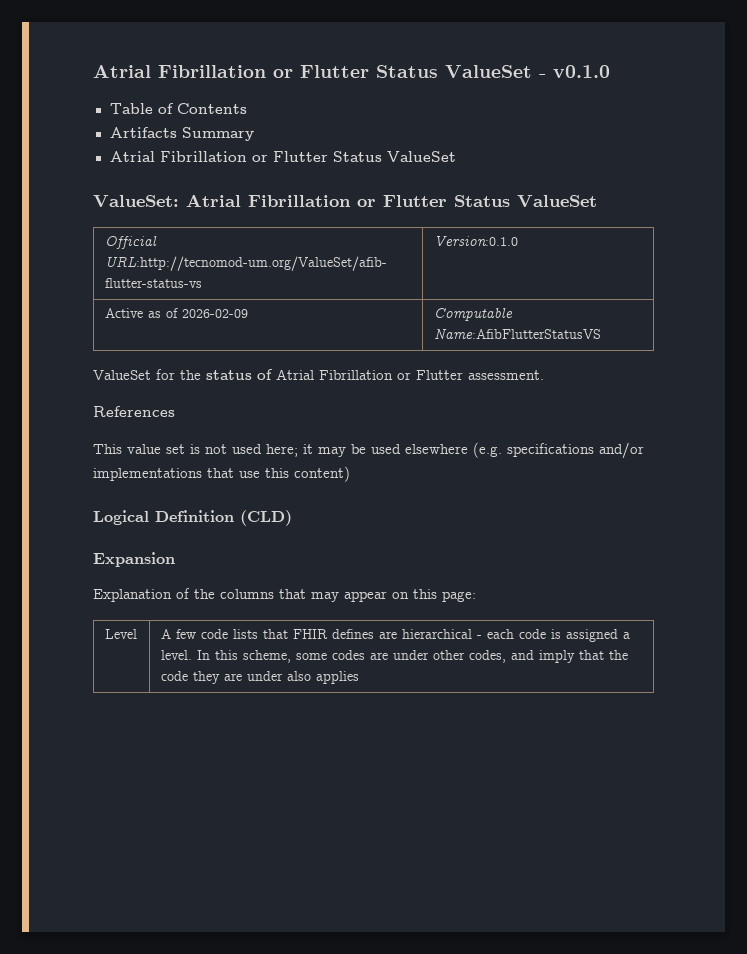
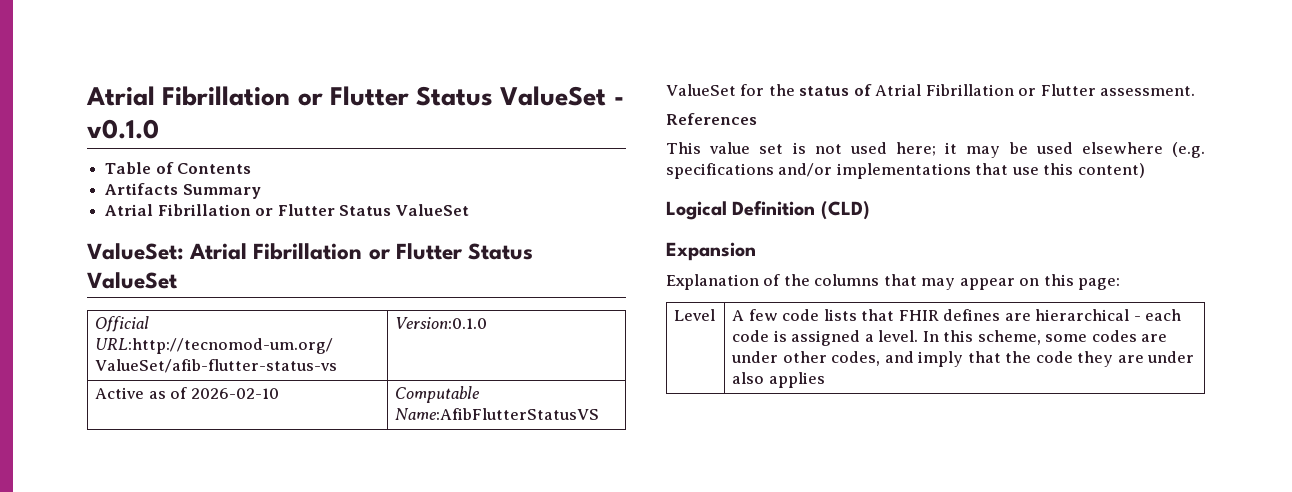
[181,309,248,318] 2026-02-09 -> [190,388,279,399] 2026-02-10

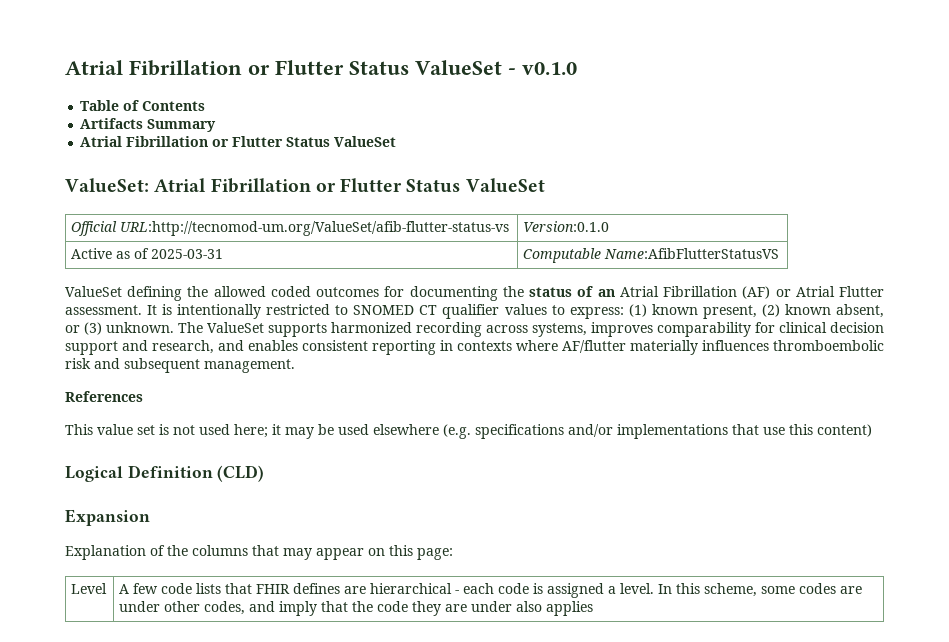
[190,388,279,399] 2026-02-10 -> [151,249,224,259] 2025-03-31
[740,84,765,96] for -> [127,286,498,301] defining the allowed coded outcomes for documenting
[875,84,1037,96] Atrial Fibrillation or -> [597,286,835,299] an Atrial Fibrillation (AF) or Atrial
(1196, 91) none -> [147,304,884,319] [65,322,884,337] [65,340,884,355] [65,358,295,373] It is intentionally restricted to SNOMED CT qualifier values to express: (1) known present, (2) known absent, or (3) unknown. The ValueSet supports harmonized recording across systems, improves comparability for clinical decision support and research, and enables consistent reporting in contexts where AF/flutter materially influences thromboembolic risk and subsequent management.

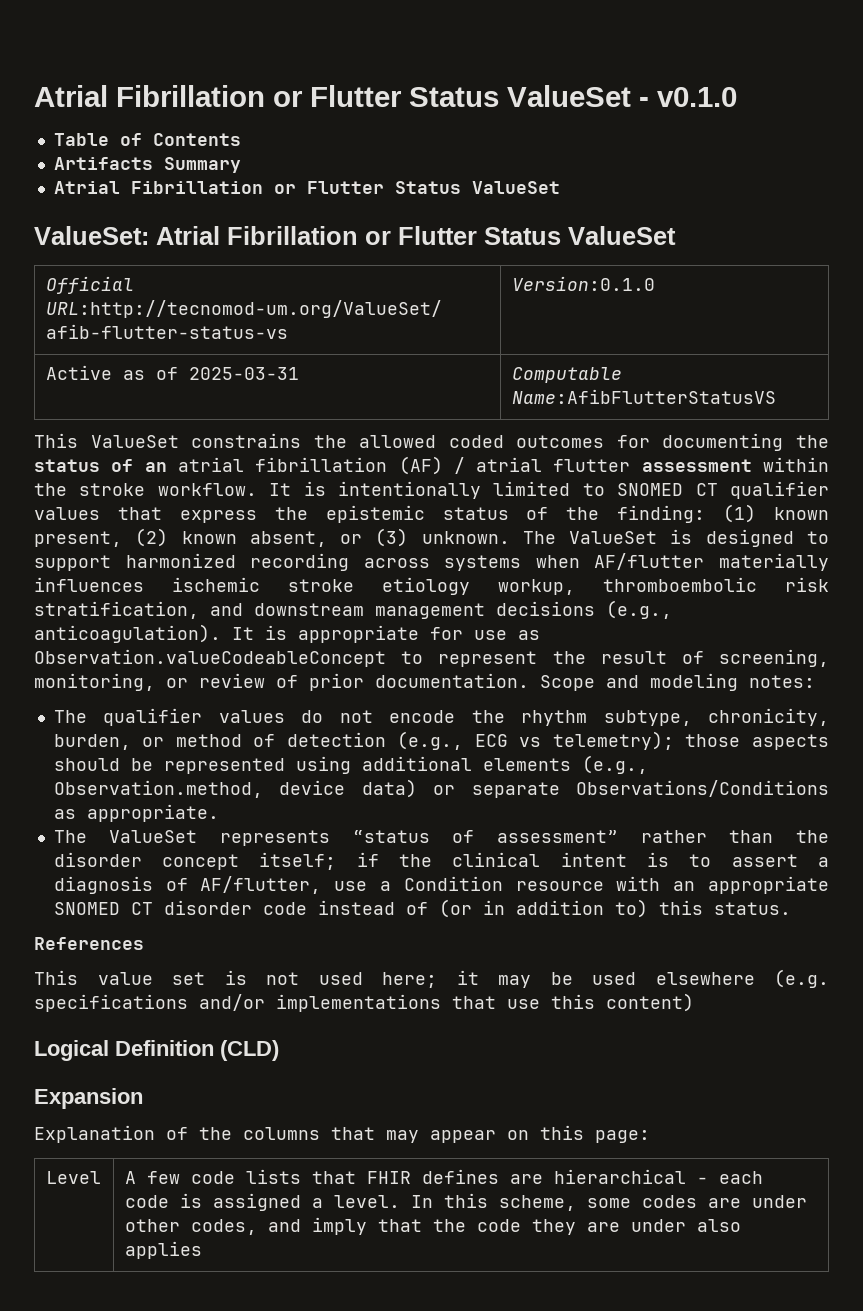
[65,286,183,301] ValueSet defining -> [34,433,302,448] This ValueSet constrains
[619,286,885,299] [65,305,142,315] Atrial Fibrillation (AF) or Atrial Flutter assessment. -> [177,456,829,475] [34,483,257,496] atrial fibrillation (AF) / atrial flutter assessment within the stroke workflow.
[266,304,331,315] restricted -> [493,481,571,496] limited
[551,305,624,319] to express: -> [117,505,706,523] that express the epistemic status of the finding:
[268,322,884,337] [65,340,884,355] [65,358,295,373] supports harmonized recording across systems, improves comparability for clinical decision support and research, and enables consistent reporting in contexts where AF/flutter materially influences thromboembolic risk and subsequent management. -> [670,529,829,547] [34,553,829,571] [34,577,829,595] [34,600,672,619] [34,624,540,643] [34,649,829,667] [34,673,815,691] [53,708,830,726] [53,731,829,750] [53,755,648,774] [53,779,829,798] [53,804,219,822] [53,830,829,846] [53,852,830,870] [53,876,829,894] [53,899,791,918] is designed to support harmonized recording across systems when AF/flutter materially influences ischemic stroke etiology workup, thromboembolic risk stratification, and downstream management decisions (e.g., anticoagulation). It is appropriate for use as Observation.valueCodeableConcept to represent the result of screening, monitoring, or review of prior documentation. Scope and modeling notes: // The qualifier values do not encode the rhythm subtype, chronicity, burden, or method of detection (e.g., ECG vs telemetry); those aspects should be represented using additional elements (e.g., Observation.method, device data) or separate Observations/Conditions as appropriate. // The ValueSet represents “status of assessment” rather than the disorder concept itself; if the clinical intent is to assert a diagnosis of AF/flutter, use a Condition resource with an appropriate SNOMED CT disorder code instead of (or in addition to) this status.

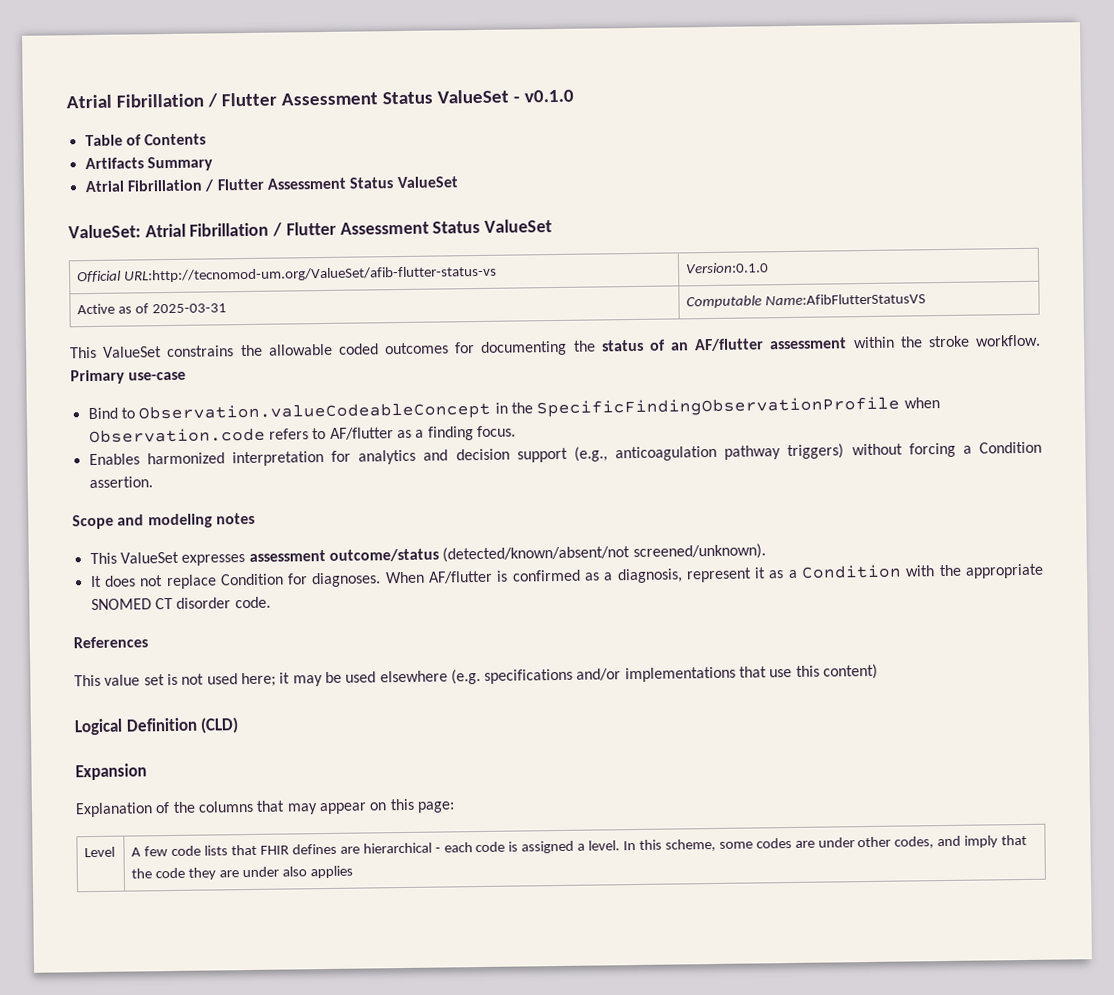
[34,85,402,107] Atrial Fibrillation or Flutter -> [66,92,378,109] Atrial Fibrillation / Flutter Assessment
[273,181,384,194] or Flutter -> [204,177,346,192] / Flutter Assessment
[365,226,477,245] or Flutter -> [272,221,429,237] / Flutter Assessment
[359,435,437,448] allowed -> [268,343,333,356] allowable
[177,456,631,475] atrial fibrillation (AF) / atrial flutter -> [694,338,765,352] AF/flutter
[269,481,829,499] [34,504,829,523] [34,528,829,547] [34,553,829,571] [34,577,829,595] [34,600,672,619] [34,624,540,643] [34,649,829,667] [34,673,815,691] [53,708,830,726] [53,731,829,750] [53,755,648,774] [53,779,829,798] [53,804,219,822] [53,830,829,846] [53,852,830,870] [53,876,829,894] [53,899,791,918] It is intentionally limited to SNOMED CT qualifier values that express the epistemic status of the finding: (1) known present, (2) known absent, or (3) unknown. The ValueSet is designed to support harmonized recording across systems when AF/flutter materially influences ischemic stroke etiology workup, thromboembolic risk stratification, and downstream management decisions (e.g., anticoagulation). It is appropriate for use as Observation.valueCodeableConcept to represent the result of screening, monitoring, or review of prior documentation. Scope and modeling notes: // The qualifier values do not encode the rhythm subtype, chronicity, burden, or method of detection (e.g., ECG vs telemetry); those aspects should be represented using additional elements (e.g., Observation.method, device data) or separate Observations/Conditions as appropriate. // The ValueSet represents “status of assessment” rather than the disorder concept itself; if the clinical intent is to assert a diagnosis of AF/flutter, use a Condition resource with an appropriate SNOMED CT disorder code instead of (or in addition to) this status. -> [70,369,187,385] [87,396,940,423] [88,425,516,444] [88,441,1042,467] [88,476,153,489] [72,512,255,530] [89,543,766,566] [89,563,1044,590] [90,596,271,611] Primary use-case // Bind to Observation.valueCodeableConcept in the SpecificFindingObservationProfile when Observation.code refers to AF/flutter as a finding focus. // Enables harmonized interpretation for analytics and decision support (e.g., anticoagulation pathway triggers) without forcing a Condition assertion. // Scope and modeling notes // This ValueSet expresses assessment outcome/status (detected/known/absent/not screened/unknown). // It does not replace Condition for diagnoses. When AF/flutter is confirmed as a diagnosis, represent it as a Condition with the appropriate SNOMED CT disorder code.

